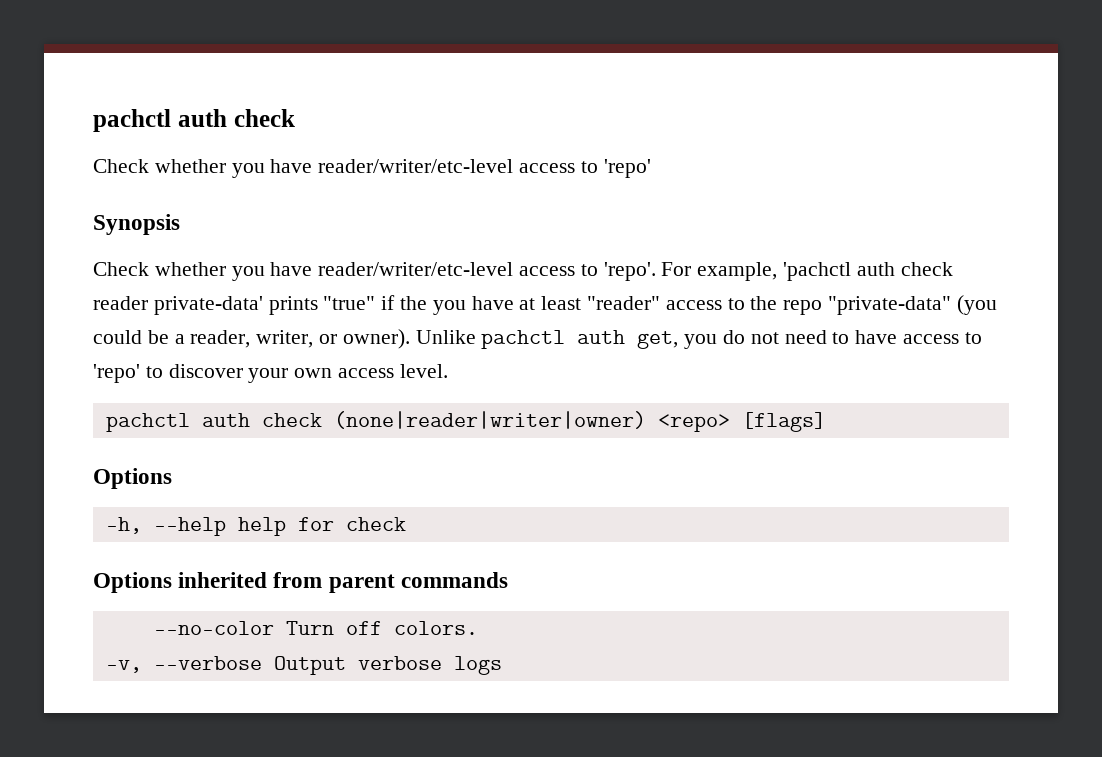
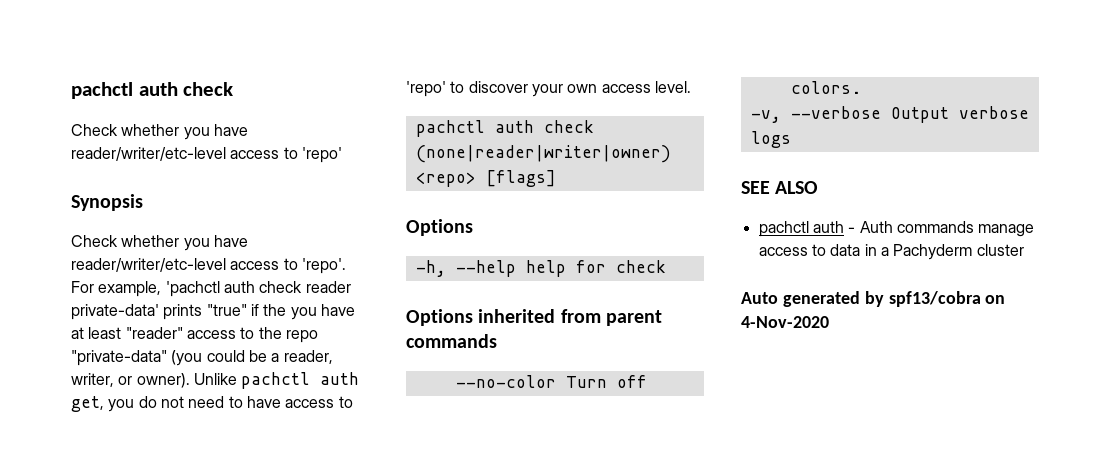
(502, 665) none -> [741,181,819,194] [758,221,1035,237] [758,244,1024,260] [741,291,1006,307] [741,316,829,328] // SEE ALSO // pachctl auth - Auth commands manage access to data in a Pachyderm cluster // Auto generated by spf13/cobra on 4-Nov-2020

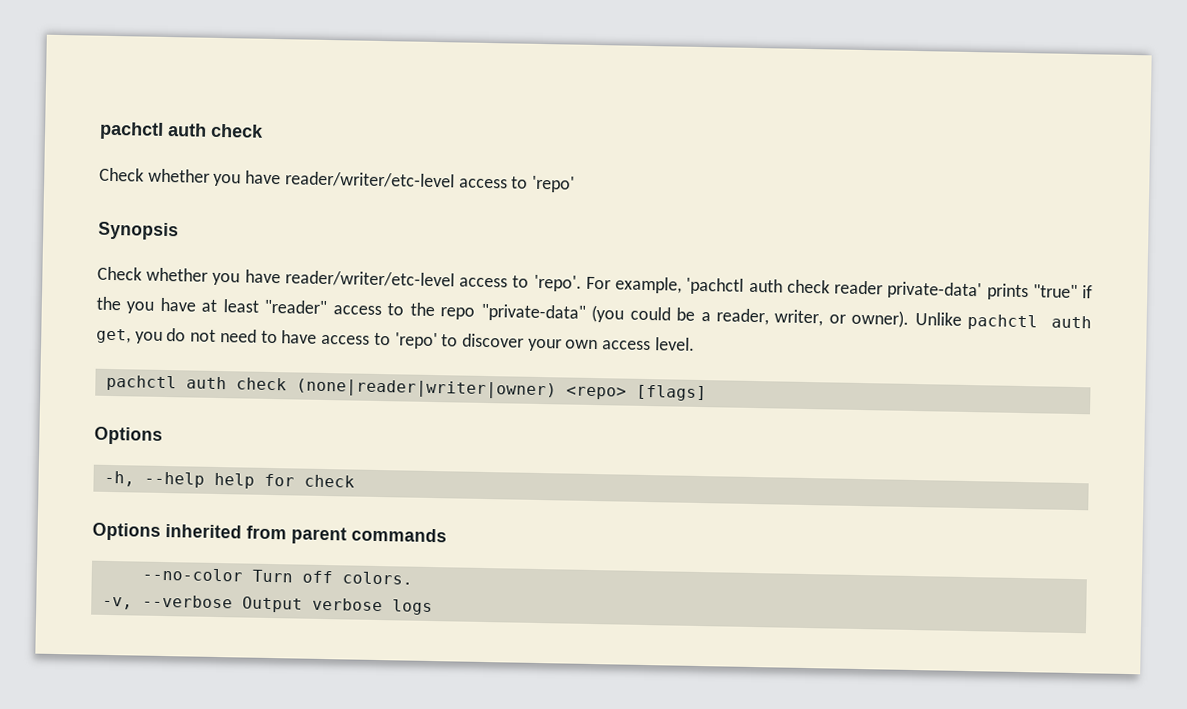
[741,181,819,194] [758,221,1035,237] [758,244,1024,260] [741,291,1006,307] [741,316,829,328] // SEE ALSO // pachctl auth - Auth commands manage access to data in a Pachyderm cluster // Auto generated by spf13/cobra on 4-Nov-2020 -> (433, 607) none

